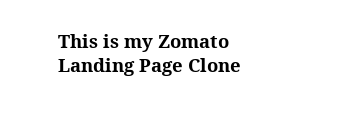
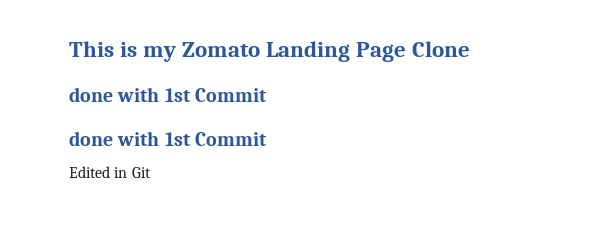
(241, 65) none -> [69,87,268,102] [69,131,268,146] [69,166,151,178] // done with 1st Commit // done with 1st Commit // Edited in Git

